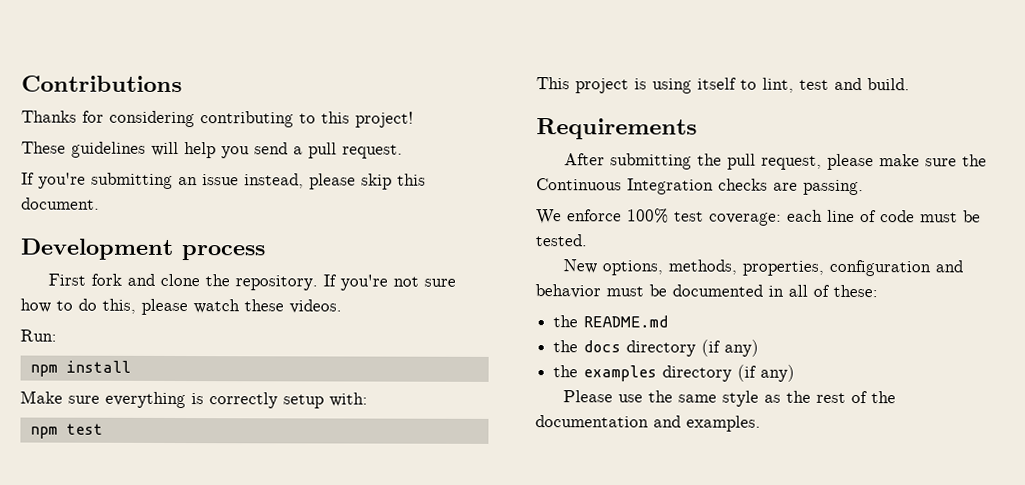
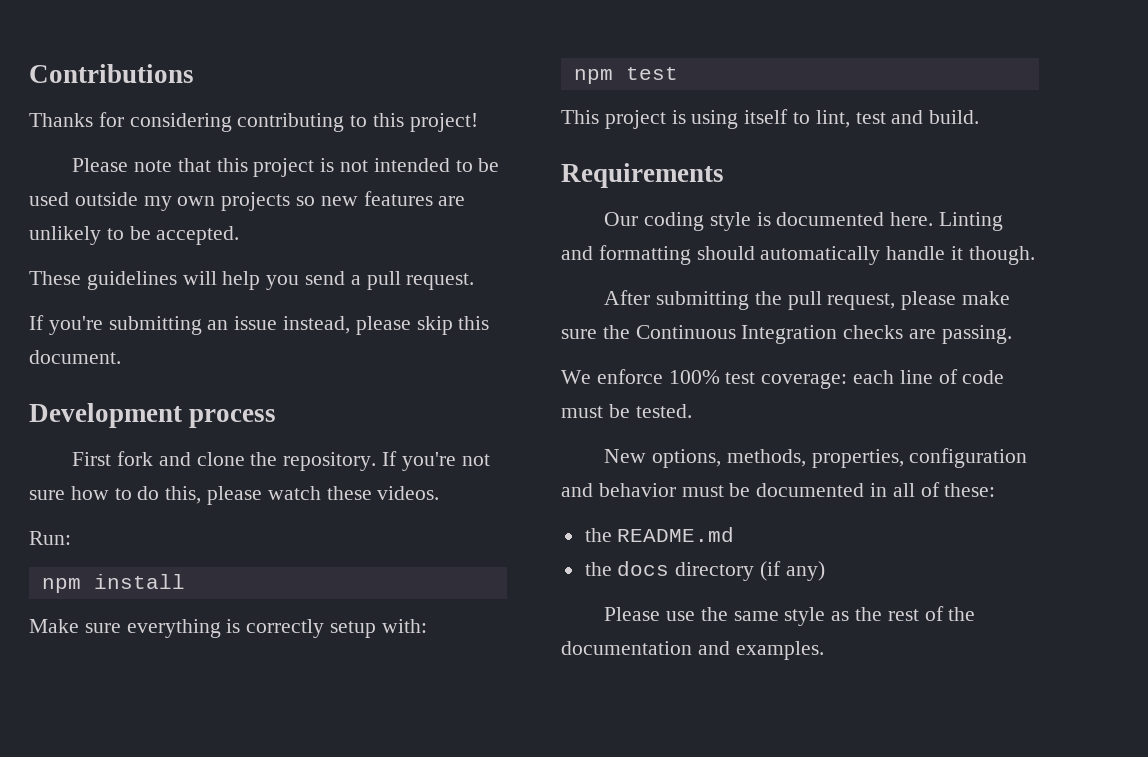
(414, 119) none -> [72,158,500,177] [29,191,466,211] [29,226,240,245] // Please note that this project is not intended to be used outside my own projects so new features are unlikely to be accepted.
(697, 129) none -> [604,212,1004,231] [561,245,1035,265] // Our coding style is documented here. Linting and formatting should automatically handle it though.
[553,364,796,382] // the examples directory (if any) -> (825, 571) none

